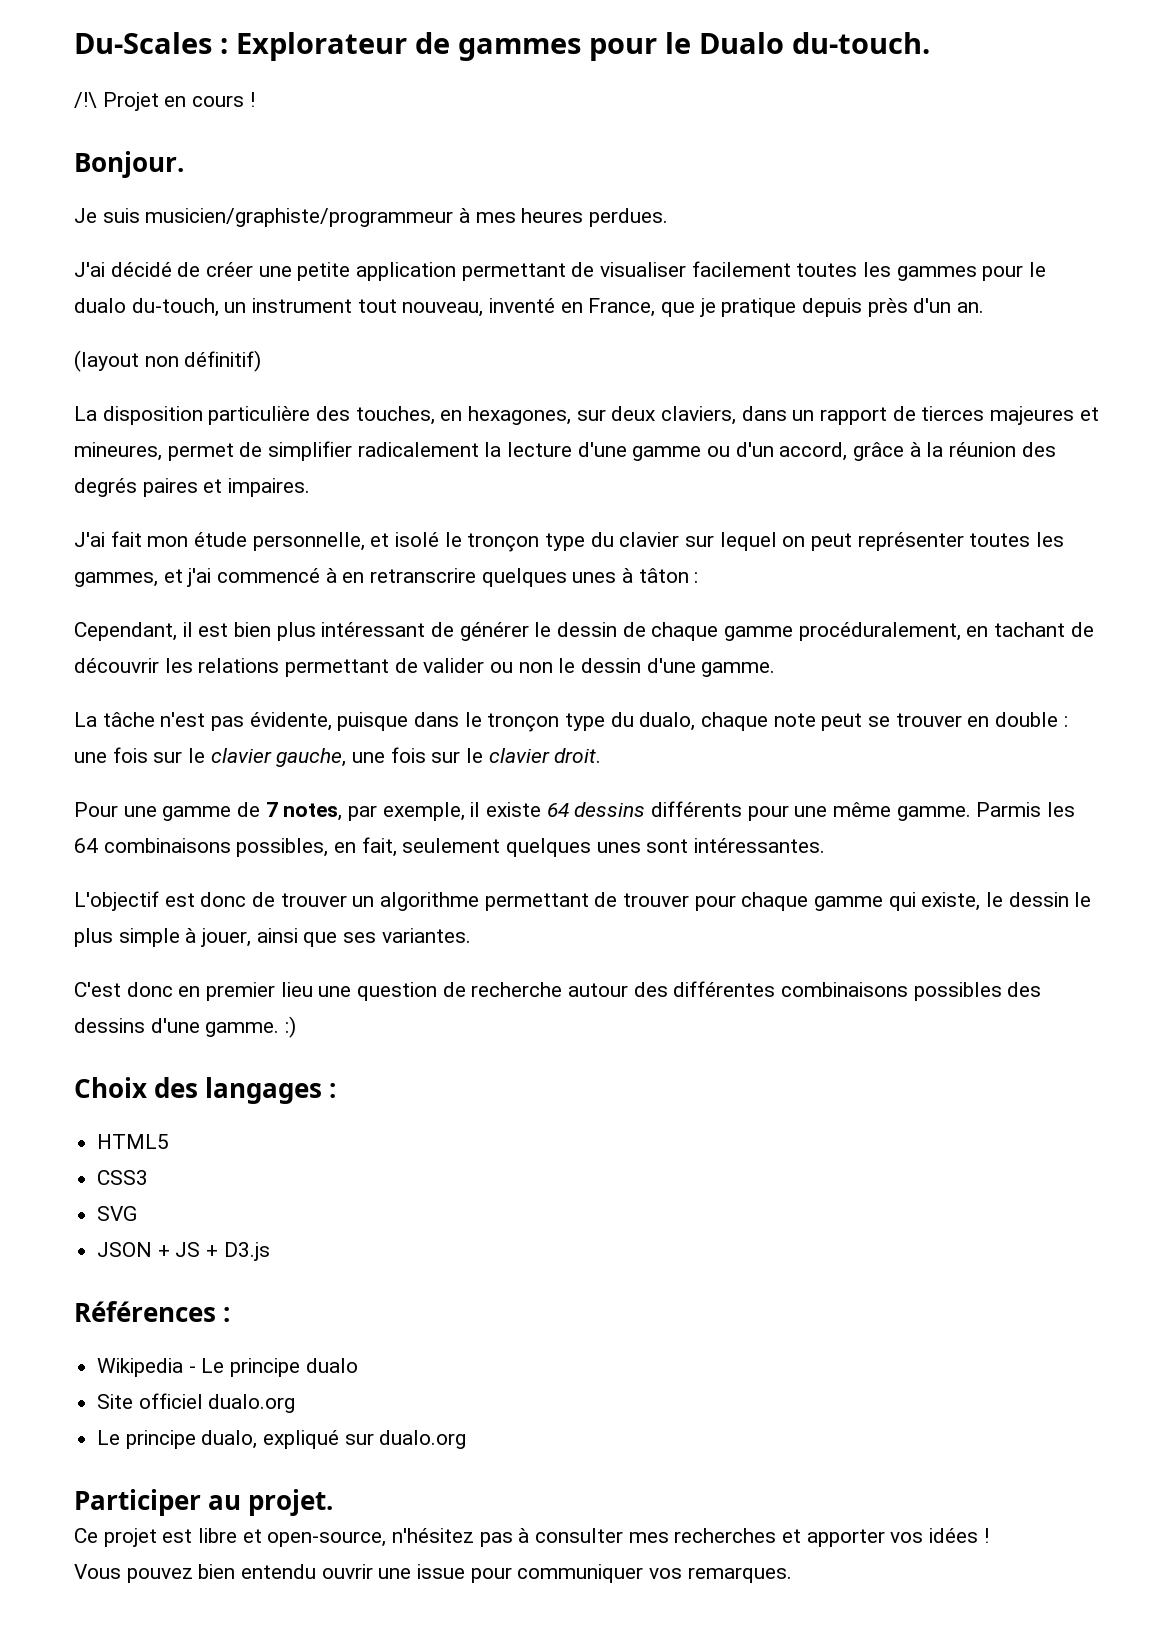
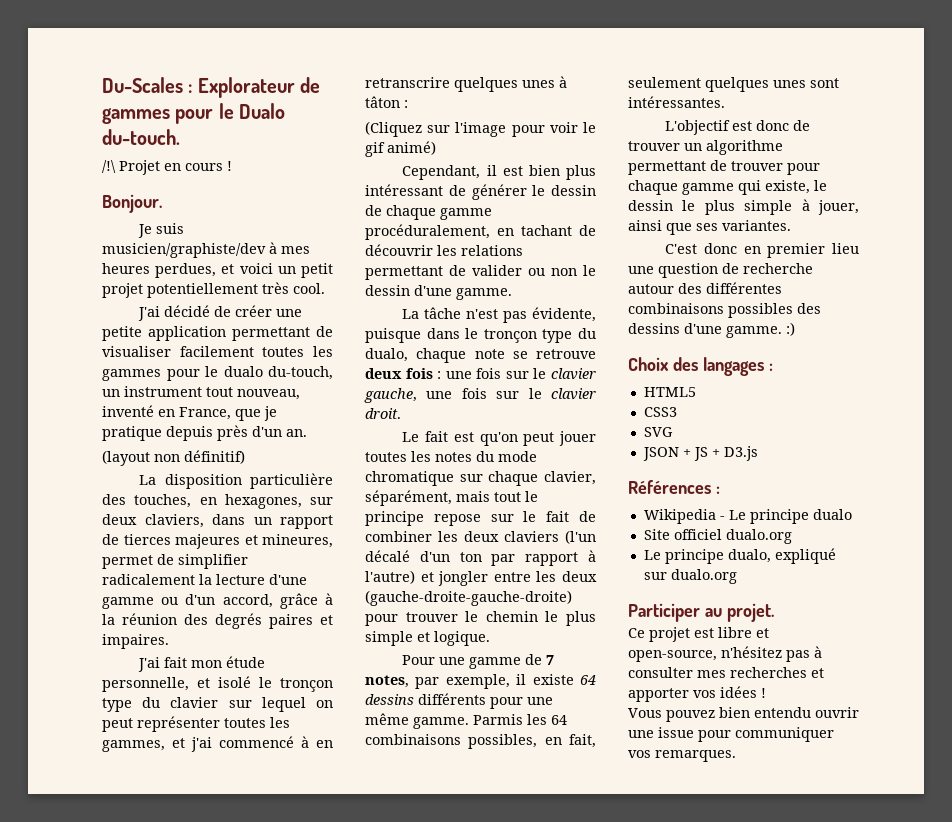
[145,208,454,227] musicien/graphiste/programmeur -> [102,243,266,258] musicien/graphiste/dev
[589,208,669,227] perdues. -> [155,263,333,278] [102,282,325,298] perdues, et voici un petit projet potentiellement très cool.
(699, 577) none -> [365,121,596,137] [365,141,436,157] // (Cliquez sur l'image pour voir le gif animé)
[821,712,1059,731] peut se trouver en double -> [512,349,596,359] [365,368,433,379] se retrouve deux fois
(602, 755) none -> [402,431,596,446] [365,451,537,462] [365,471,596,486] [365,490,538,506] [365,511,596,526] [365,530,596,544] [365,550,596,566] [365,570,597,586] [365,590,572,606] [365,611,596,626] [365,631,490,646] // Le fait est qu'on peut jouer toutes les notes du mode chromatique sur chaque clavier, séparément, mais tout le principe repose sur le fait de combiner les deux claviers (l'un décalé d'un ton par rapport à l'autre) et jongler entre les deux (gauche-droite-gauche-droite) pour trouver le chemin le plus simple et logique.

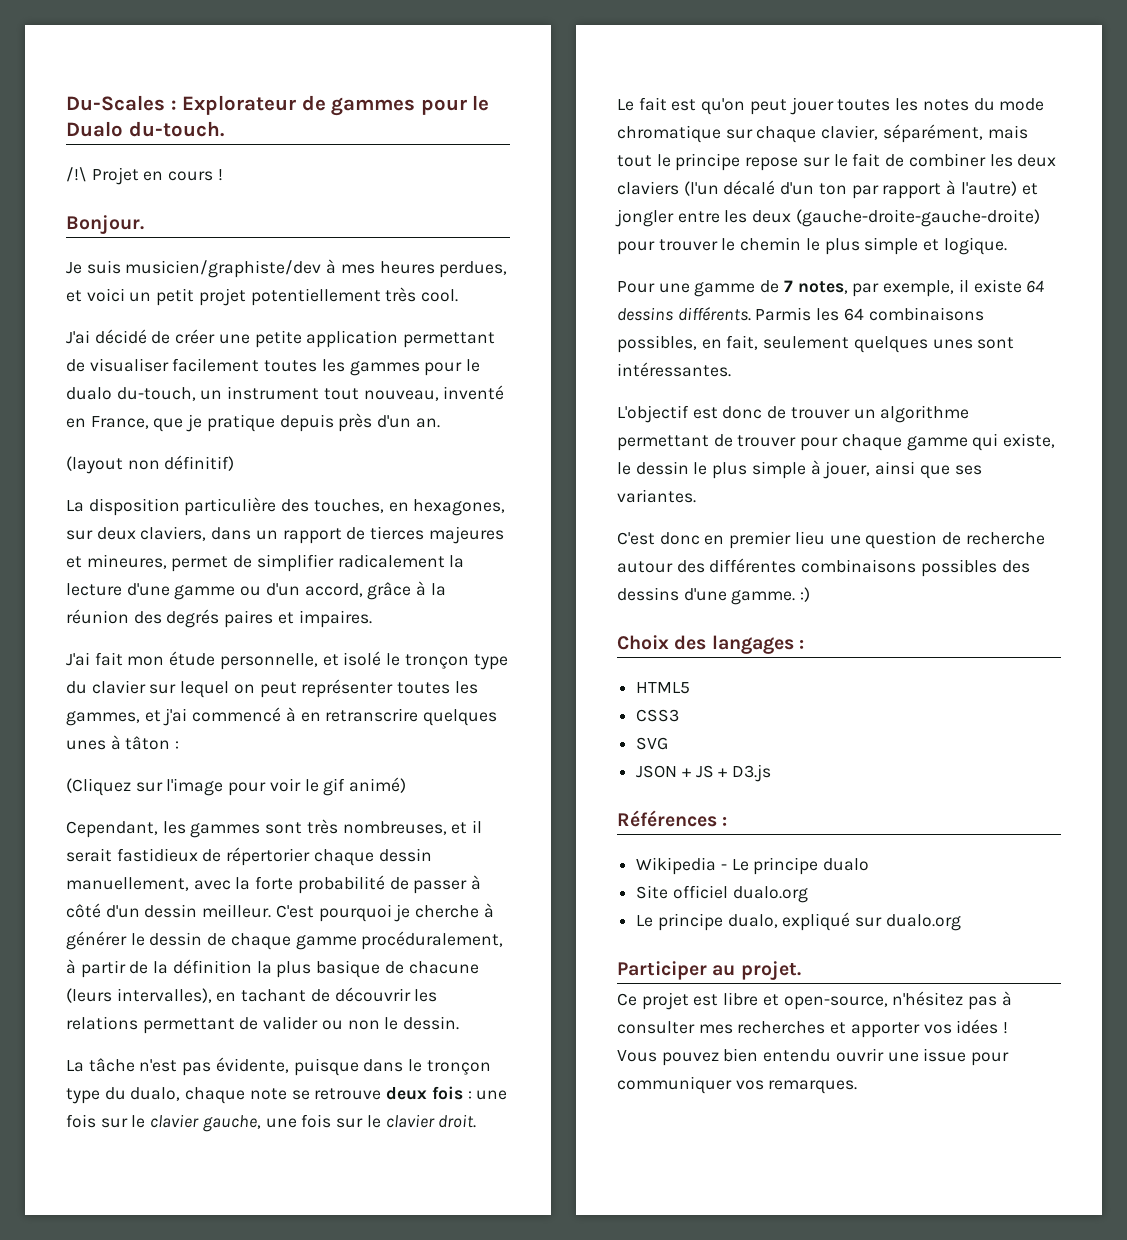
[486,165,596,180] [365,184,466,196] il est bien plus intéressant de -> [162,819,483,838] [66,847,432,866] [66,875,482,894] [66,903,494,922] les gammes sont très nombreuses, et il serait fastidieux de répertorier chaque dessin manuellement, avec la forte probabilité de passer à côté d'un dessin meilleur. C'est pourquoi je cherche à
(490, 232) none -> [66,959,479,978] [66,988,212,1003] à partir de la définition la plus basique de chacune (leurs intervalles),
[365,285,512,300] dessin d'une gamme. -> [403,1016,460,1030] dessin.
[418,693,553,709] [365,713,469,729] différents pour une même gamme. -> [677,307,751,321] différents.

